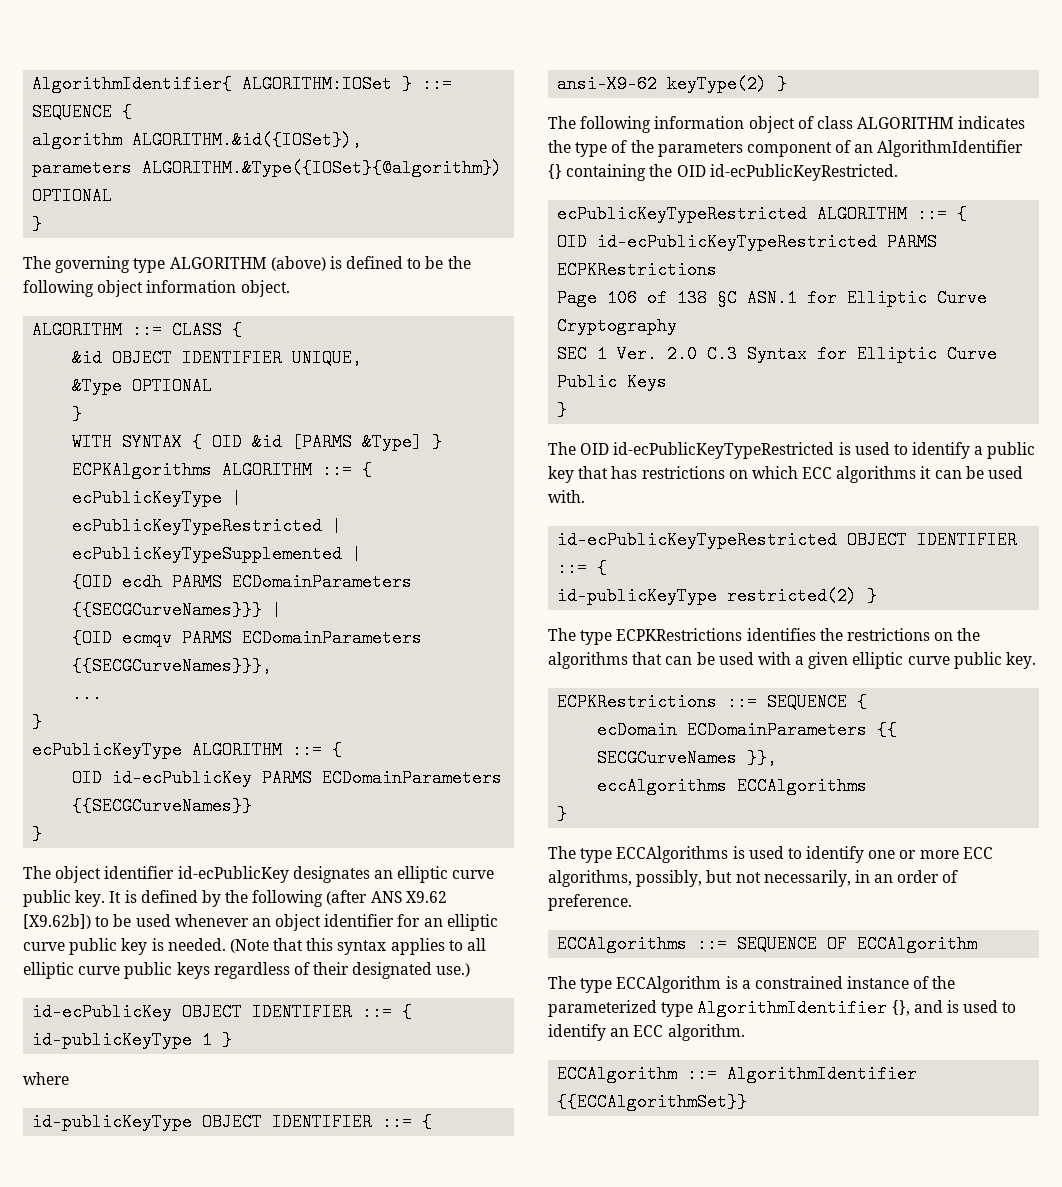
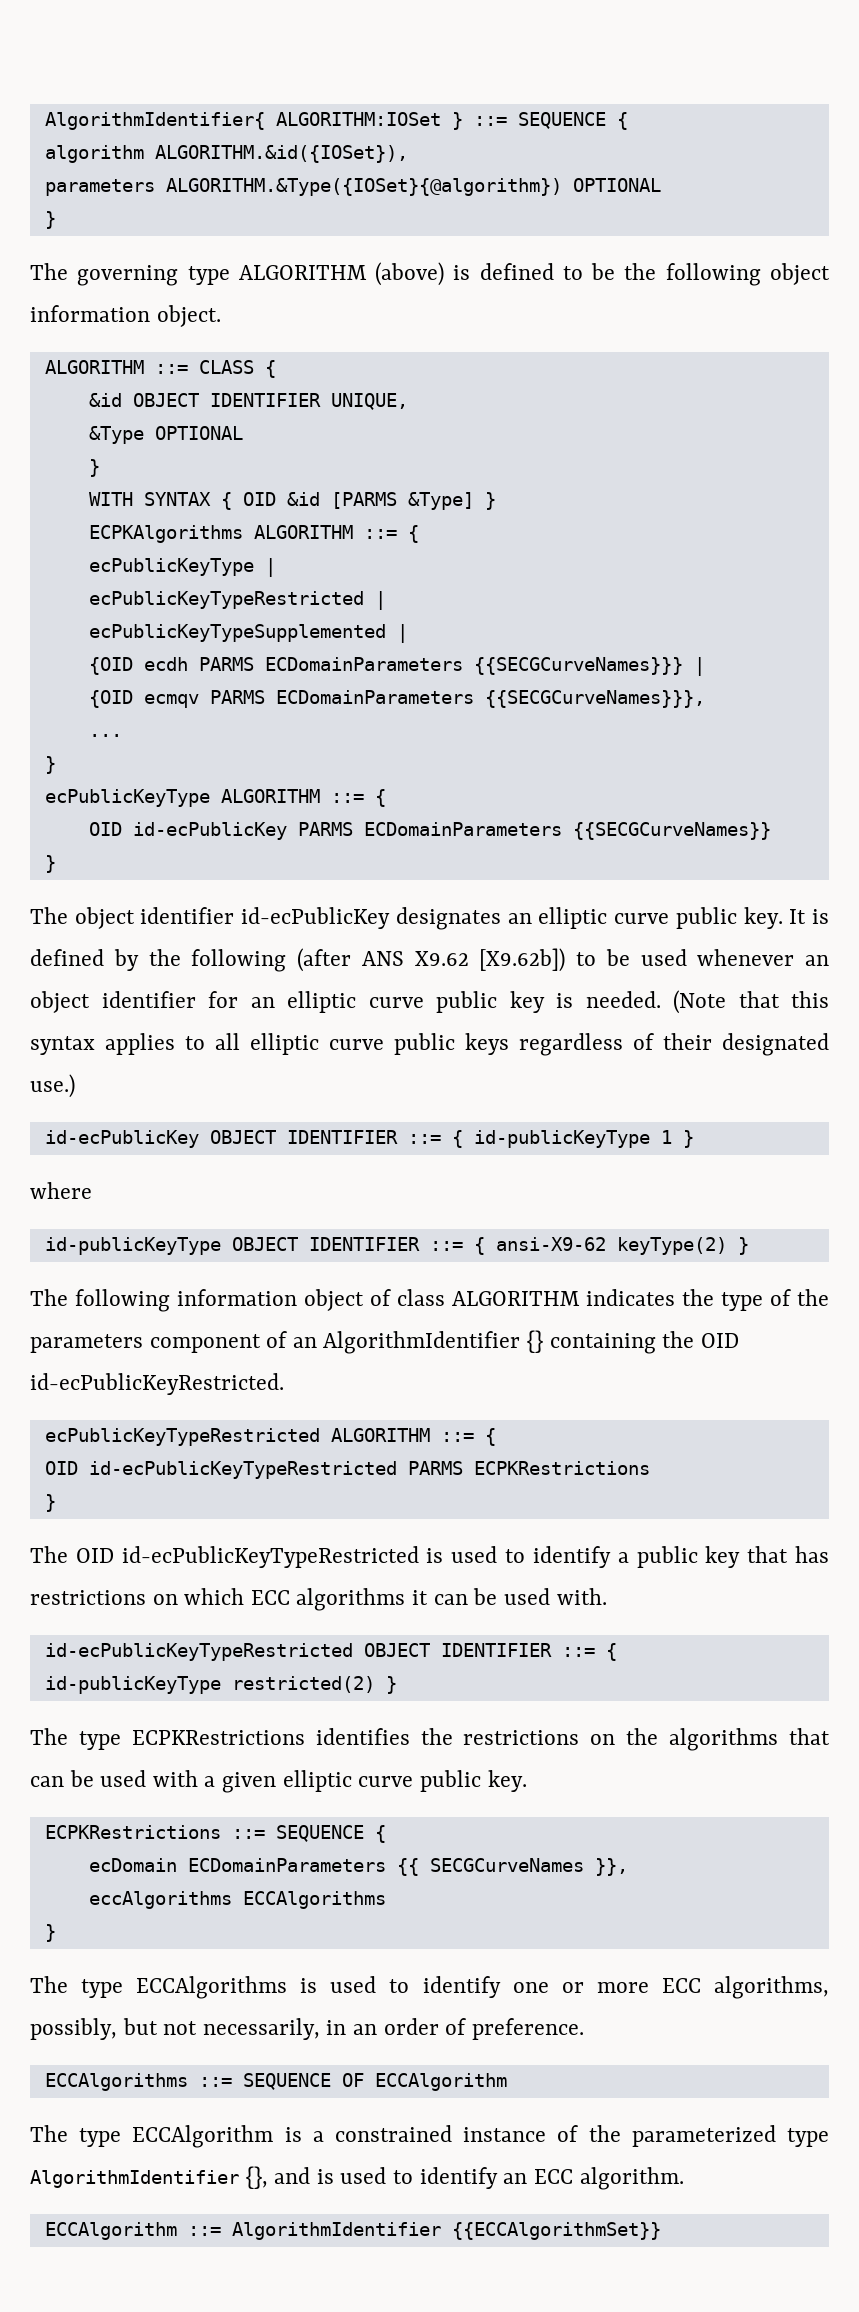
[557,289,988,307] [557,317,678,335] [557,345,998,363] [557,373,668,391] // Page 106 of 138 §C ASN.1 for Elliptic Curve Cryptography // SEC 1 Ver. 2.0 C.3 Syntax for Elliptic Curve Public Keys -> (650, 1468) none

